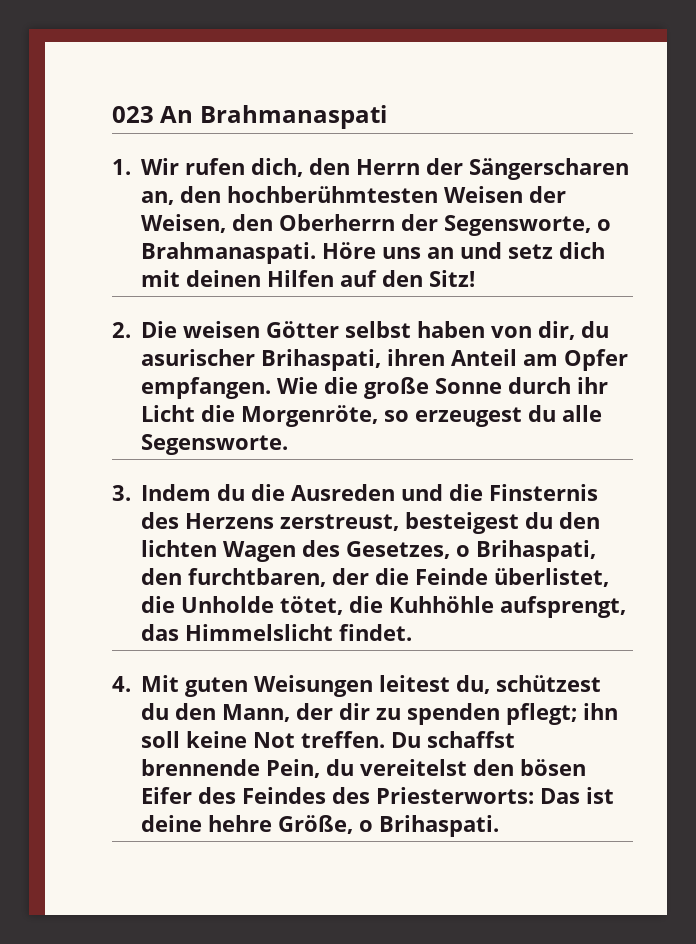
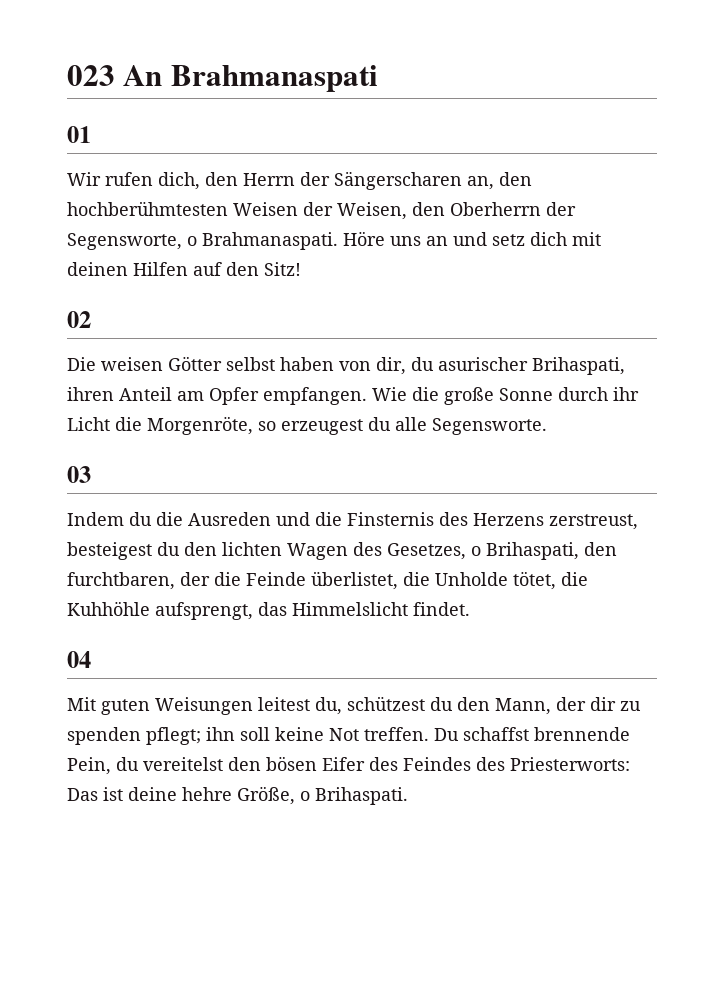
[112,159,131,175] 1. -> [67,126,91,143] 01 //
[112,322,131,338] 2. -> [67,311,91,328] 02 //
[112,485,131,501] 3. -> [67,466,91,483] 03 //
[112,676,131,692] 4. -> [67,651,91,668] 04 //

